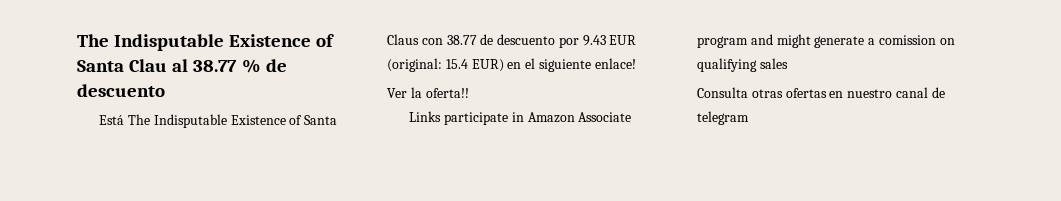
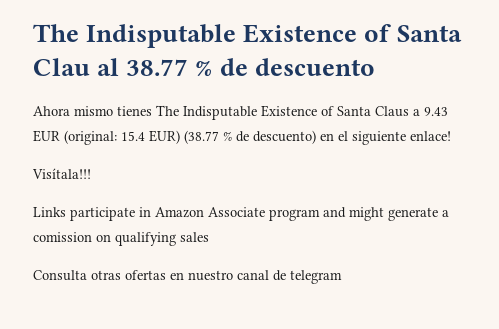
[99,115,125,125] Está -> [33,106,152,116] Ahora mismo tienes
[421,34,579,48] con 38.77 de descuento por -> [413,109,420,116] a
(504, 65) none -> [184,130,316,144] (38.77 % de descuento)
[387,87,469,98] Ver la oferta!! -> [32,168,91,179] Visítala!!!

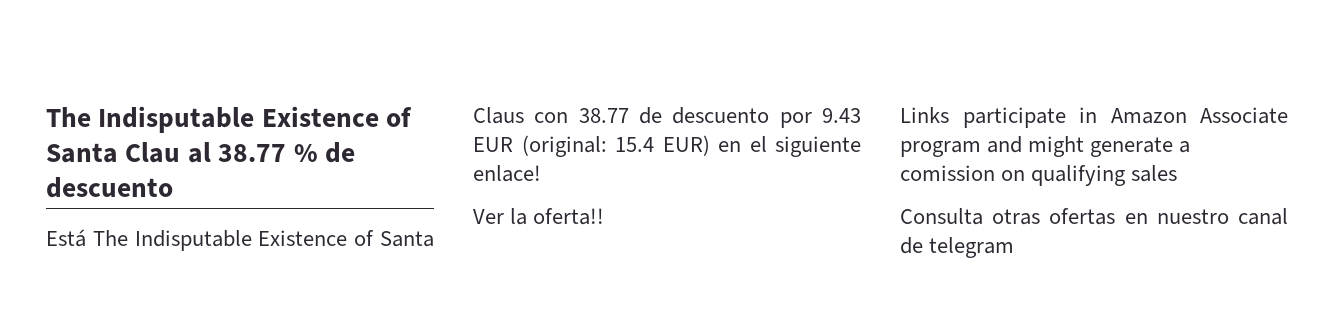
[33,106,152,116] Ahora mismo tienes -> [46,229,86,247] Está
[413,109,420,116] a -> [534,107,812,128] con 38.77 de descuento por
[184,130,316,144] (38.77 % de descuento) -> (710, 145) none
[32,168,91,179] Visítala!!! -> [473,208,605,225] Ver la oferta!!

